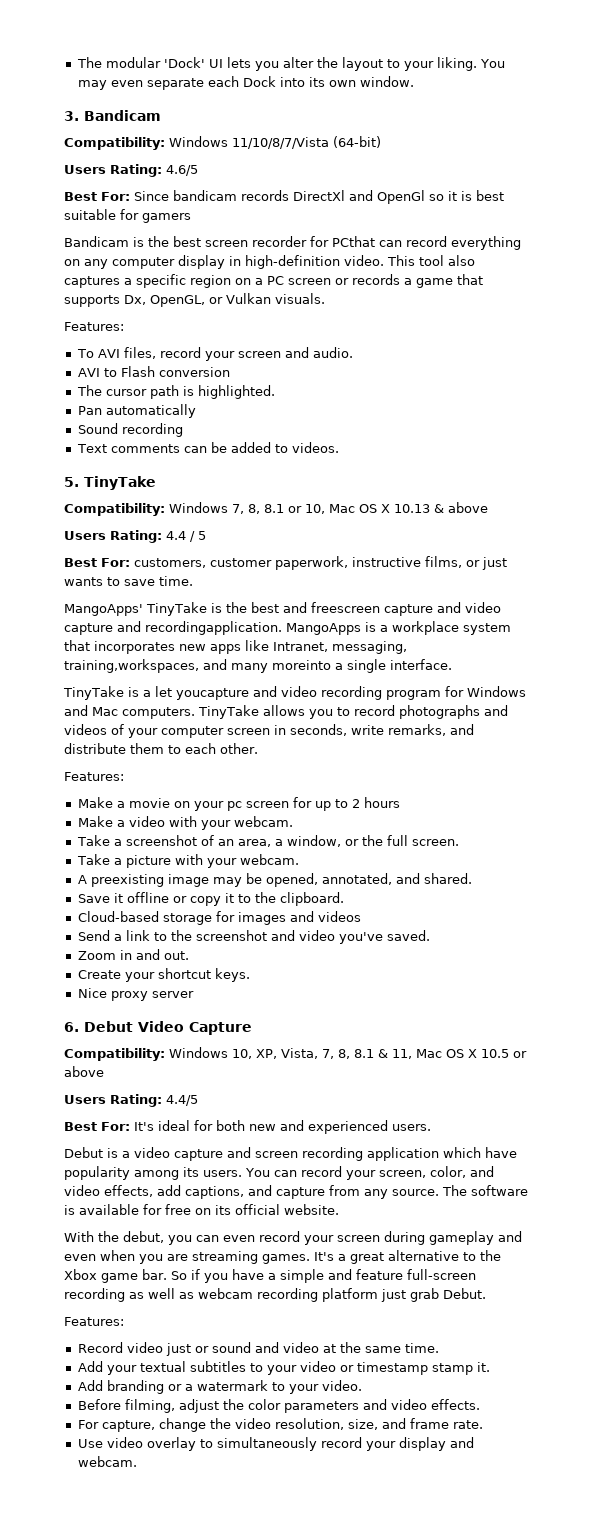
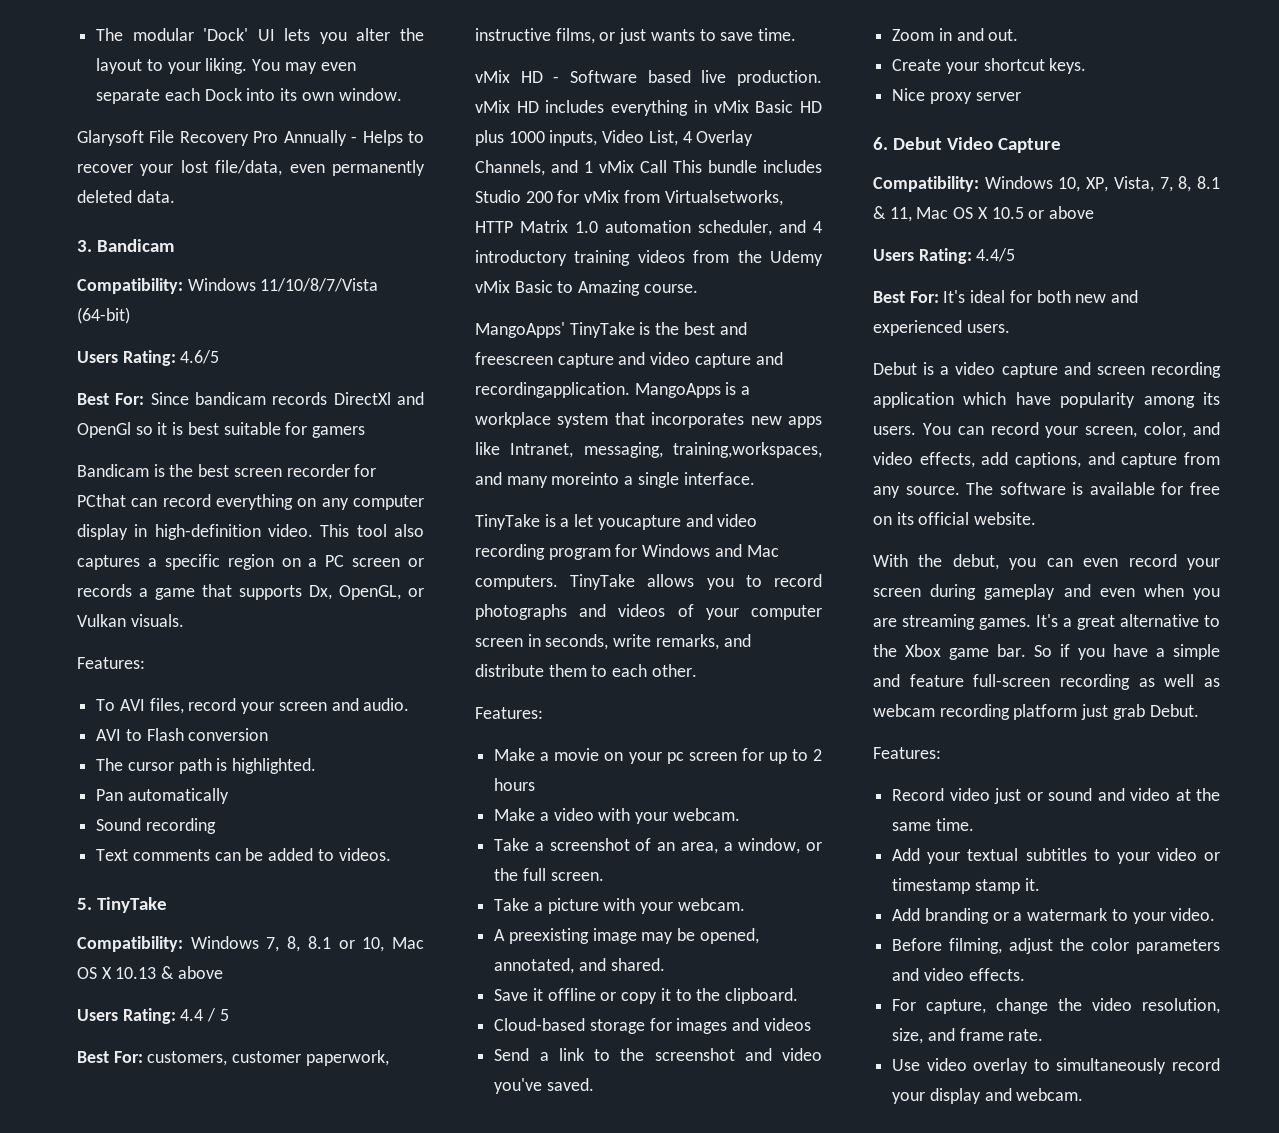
(414, 81) none -> [77,130,425,146] [77,160,425,176] [77,190,175,203] // Glarysoft File Recovery Pro Annually - Helps to recover your lost file/data, even permanently deleted data.
(193, 581) none -> [475,70,822,86] [475,100,822,116] [475,130,754,146] [475,160,822,176] [475,190,783,206] [475,220,822,236] [475,250,823,266] [475,280,698,296] // vMix HD - Software based live production. vMix HD includes everything in vMix Basic HD plus 1000 inputs, Video List, 4 Overlay Channels, and 1 vMix Call This bundle includes Studio 200 for vMix from Virtualsetworks, HTTP Matrix 1.0 automation scheduler, and 4 introductory training videos from the Udemy vMix Basic to Amazing course.

